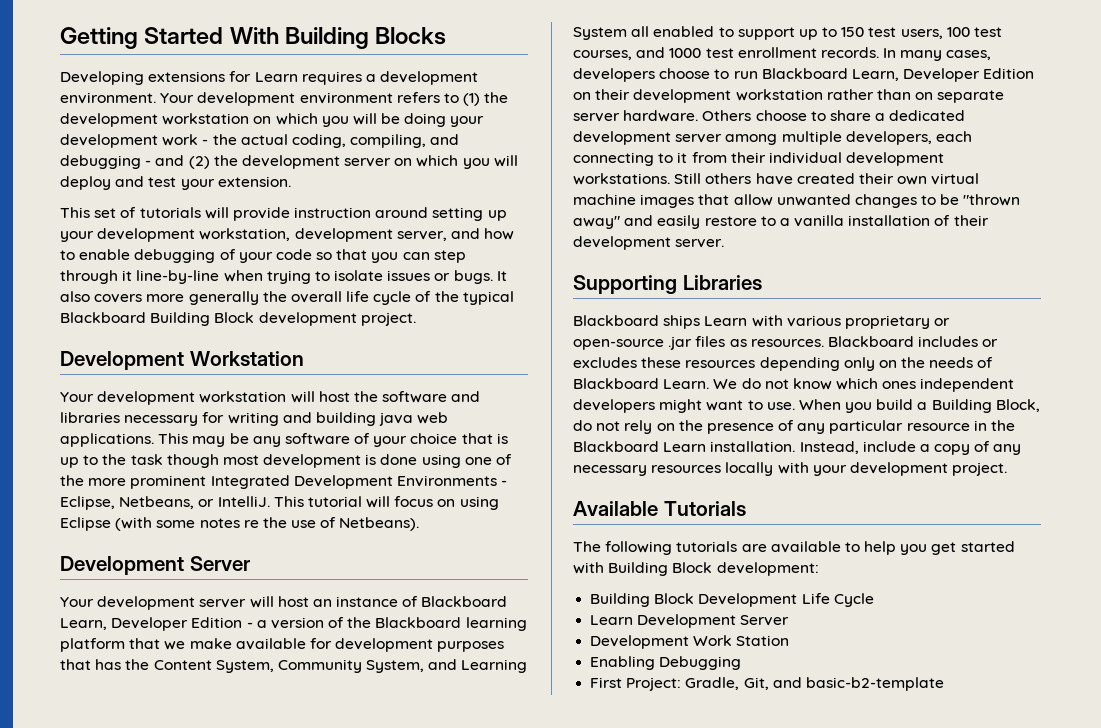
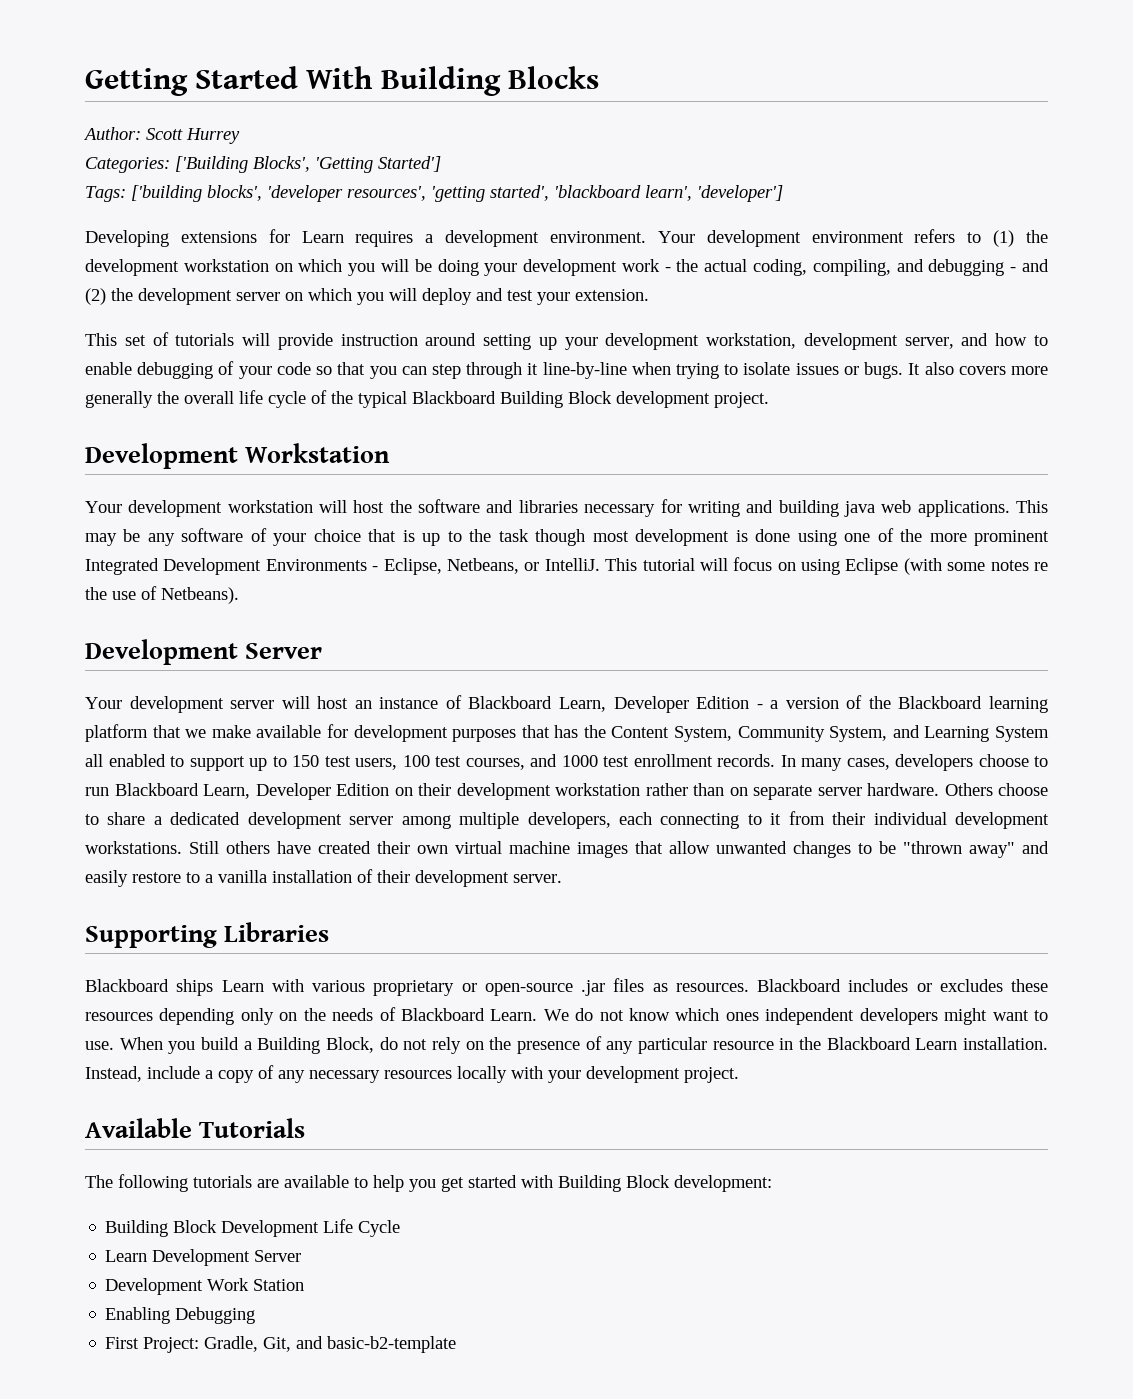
(447, 36) none -> [83,127,240,144] [85,156,441,173] [85,185,783,202] // Author: Scott Hurrey // Categories: ['Building Blocks', 'Getting Started'] // Tags: ['building blocks', 'developer resources', 'getting started', 'blackboard learn', 'developer']

